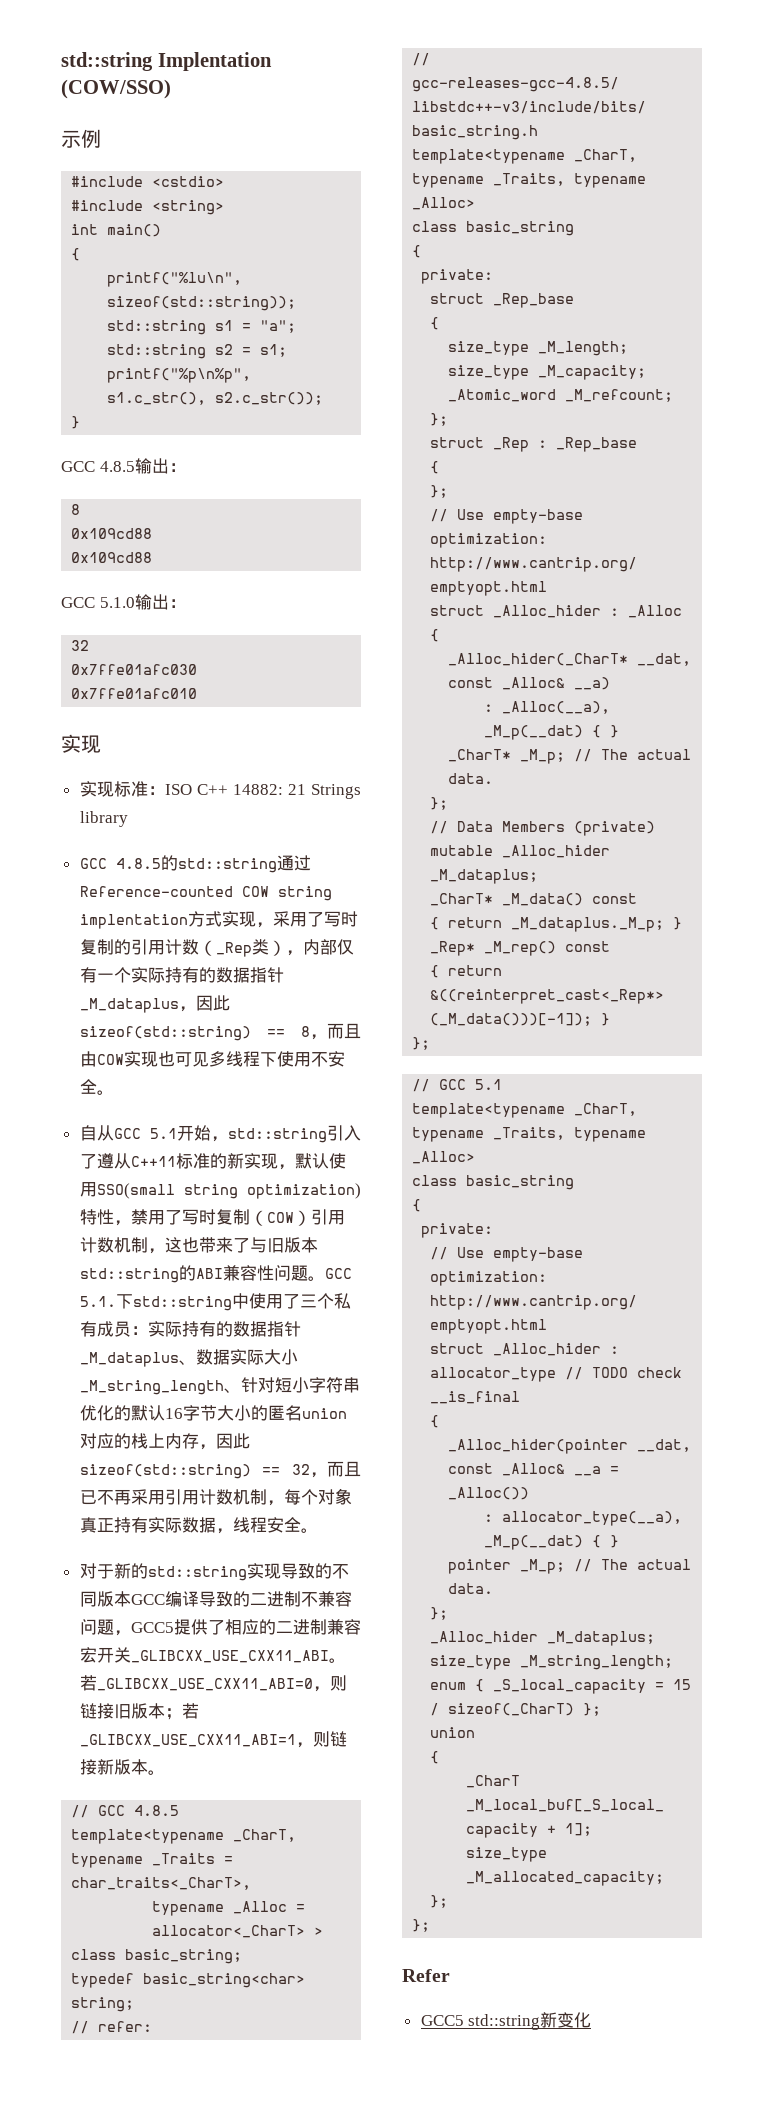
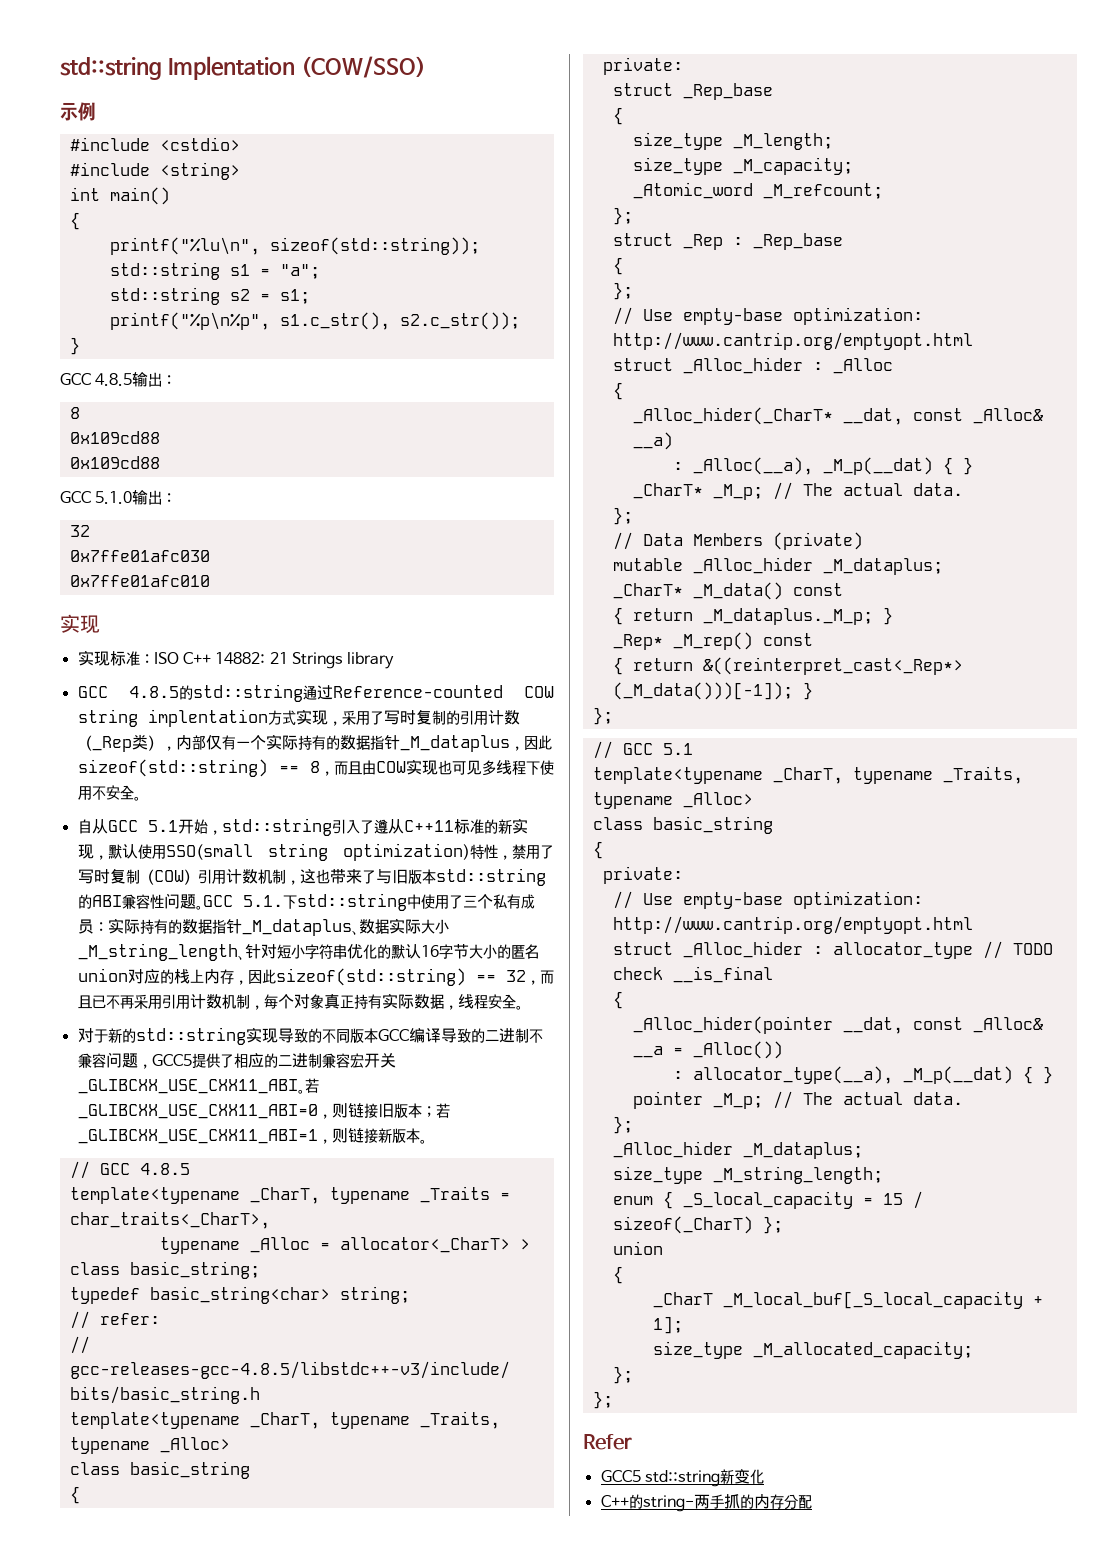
(592, 2020) none -> [600,1494,812,1512] // C++的string-两手抓的内存分配

